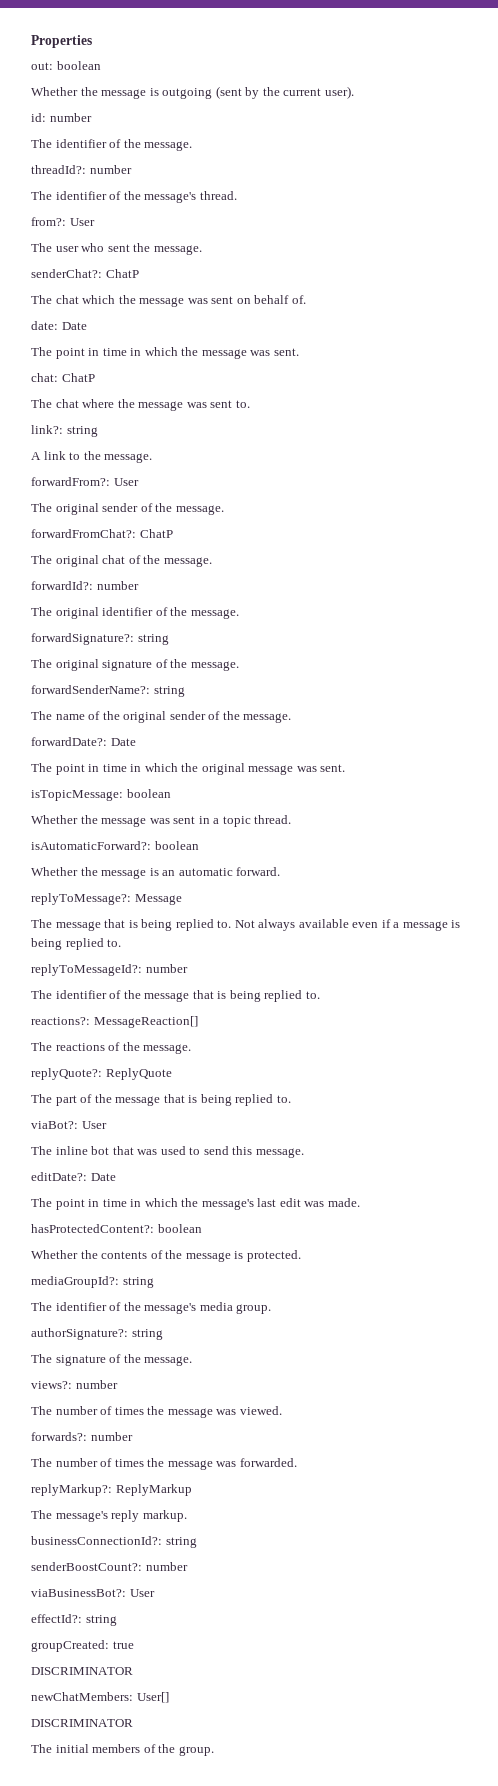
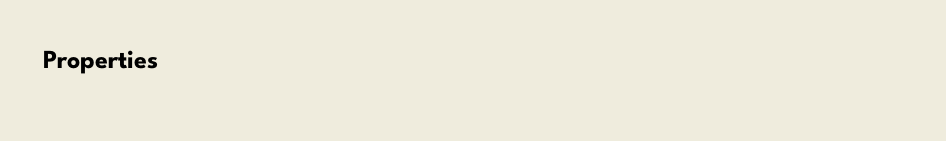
[31,61,101,70] [31,86,354,99] [31,113,92,122] [31,139,193,151] [31,165,132,174] [31,191,237,203] [31,217,95,226] [31,243,202,255] [31,269,139,278] [31,295,306,307] [31,321,87,330] [31,347,299,359] [31,373,95,382] [31,399,250,411] [31,425,98,437] [31,451,153,463] [31,477,139,486] [31,503,224,515] [31,529,173,538] [31,555,212,567] [31,581,139,590] [31,607,239,619] [31,633,169,645] [31,659,239,671] [31,685,185,697] [31,711,292,723] [31,737,136,746] [31,763,346,775] [31,789,171,801] [31,815,292,827] [31,841,199,850] [31,867,281,879] [31,893,182,905] [31,919,461,931] [31,938,122,950] [31,964,188,976] [31,990,320,1002] [31,1016,198,1028] [31,1042,192,1054] [31,1068,172,1080] [31,1094,291,1106] [31,1121,107,1129] [31,1146,304,1158] [31,1172,116,1181] [31,1198,360,1210] [31,1224,202,1233] [31,1250,301,1262] [31,1276,154,1288] [31,1302,272,1314] [31,1328,163,1340] [31,1354,193,1366] [31,1380,118,1389] [31,1406,282,1418] [31,1432,133,1441] [31,1458,297,1470] [31,1484,192,1496] [31,1510,187,1522] [31,1536,197,1548] [31,1562,188,1571] [31,1589,155,1597] [31,1614,117,1626] [31,1640,134,1652] [31,1667,133,1675] [31,1692,169,1703] [31,1719,133,1727] [31,1744,214,1756] // out: boolean // Whether the message is outgoing (sent by the current user). // id: number // The identifier of the message. // threadId?: number // The identifier of the message's thread. // from?: User // The user who sent the message. // senderChat?: ChatP // The chat which the message was sent on behalf of. // date: Date // The point in time in which the message was sent. // chat: ChatP // The chat where the message was sent to. // link?: string // A link to the message. // forwardFrom?: User // The original sender of the message. // forwardFromChat?: ChatP // The original chat of the message. // forwardId?: number // The original identifier of the message. // forwardSignature?: string // The original signature of the message. // forwardSenderName?: string // The name of the original sender of the message. // forwardDate?: Date // The point in time in which the original message was sent. // isTopicMessage: boolean // Whether the message was sent in a topic thread. // isAutomaticForward?: boolean // Whether the message is an automatic forward. // replyToMessage?: Message // The message that is being replied to. Not always available even if a message is being replied to. // replyToMessageId?: number // The identifier of the message that is being replied to. // reactions?: MessageReaction[] // The reactions of the message. // replyQuote?: ReplyQuote // The part of the message that is being replied to. // viaBot?: User // The inline bot that was used to send this message. // editDate?: Date // The point in time in which the message's last edit was made. // hasProtectedContent?: boolean // Whether the contents of the message is protected. // mediaGroupId?: string // The identifier of the message's media group. // authorSignature?: string // The signature of the message. // views?: number // The number of times the message was viewed. // forwards?: number // The number of times the message was forwarded. // replyMarkup?: ReplyMarkup // The message's reply markup. // businessConnectionId?: string // senderBoostCount?: number // viaBusinessBot?: User // effectId?: string // groupCreated: true // DISCRIMINATOR // newChatMembers: User[] // DISCRIMINATOR // The initial members of the group. -> (158, 62) none

